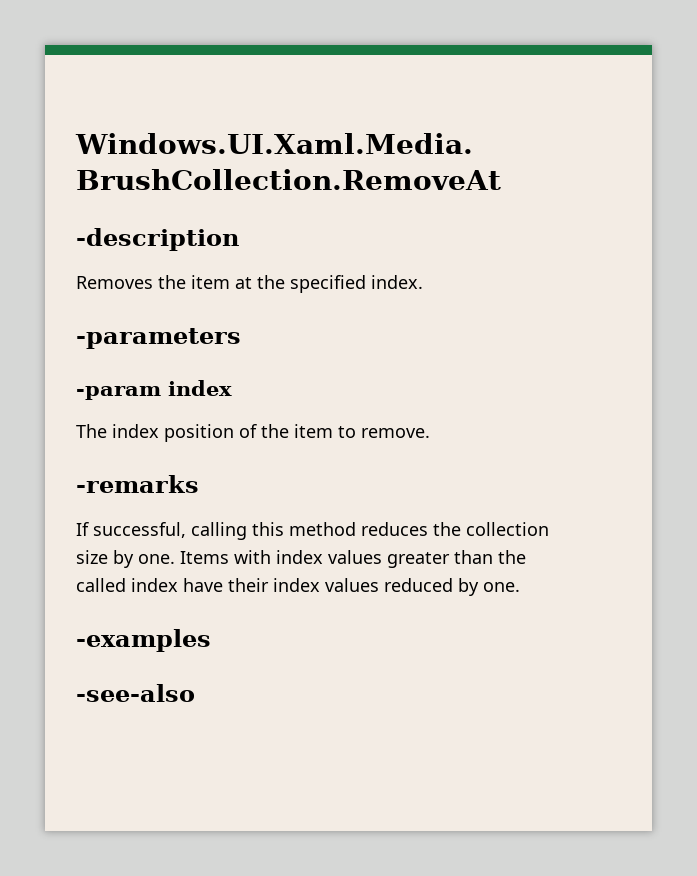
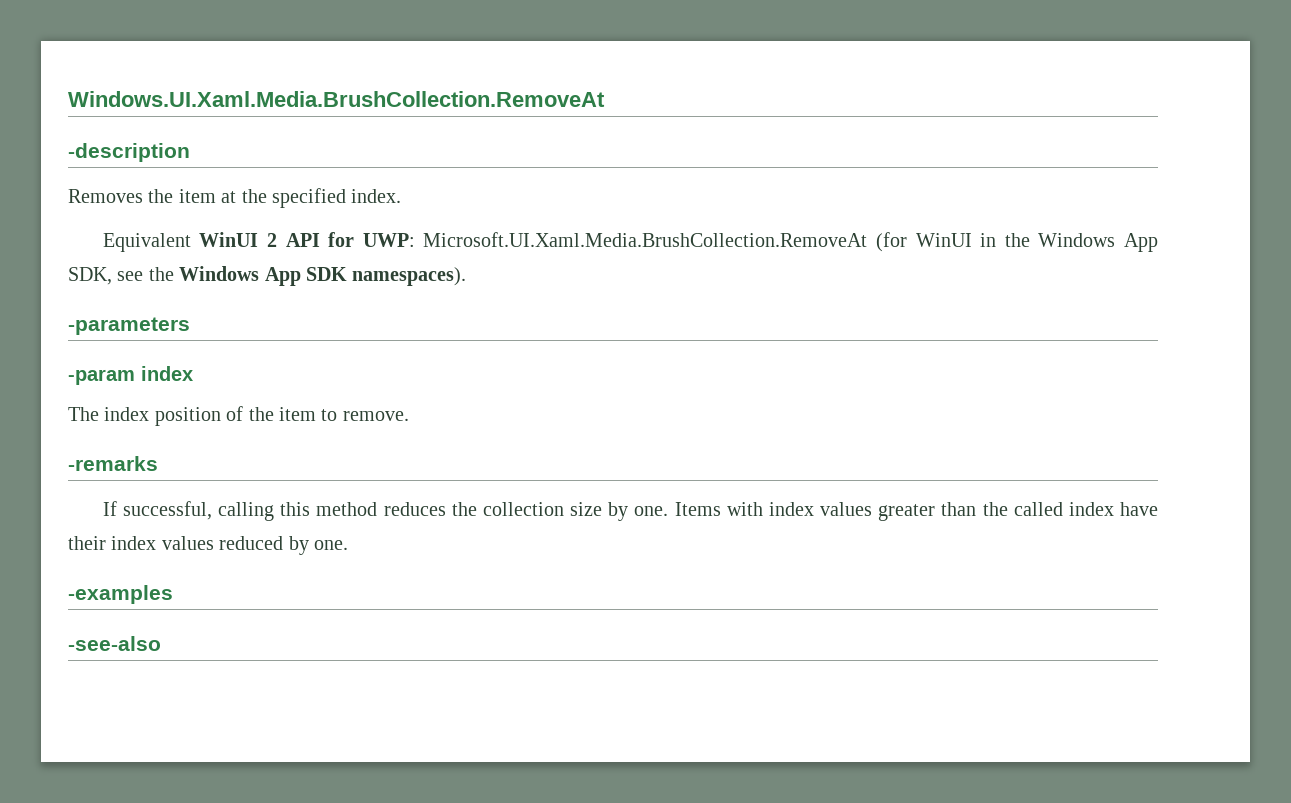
(423, 282) none -> [102,232,1158,252] [68,266,467,286] // Equivalent WinUI 2 API for UWP: Microsoft.UI.Xaml.Media.BrushCollection.RemoveAt (for WinUI in the Windows App SDK, see the Windows App SDK namespaces).

